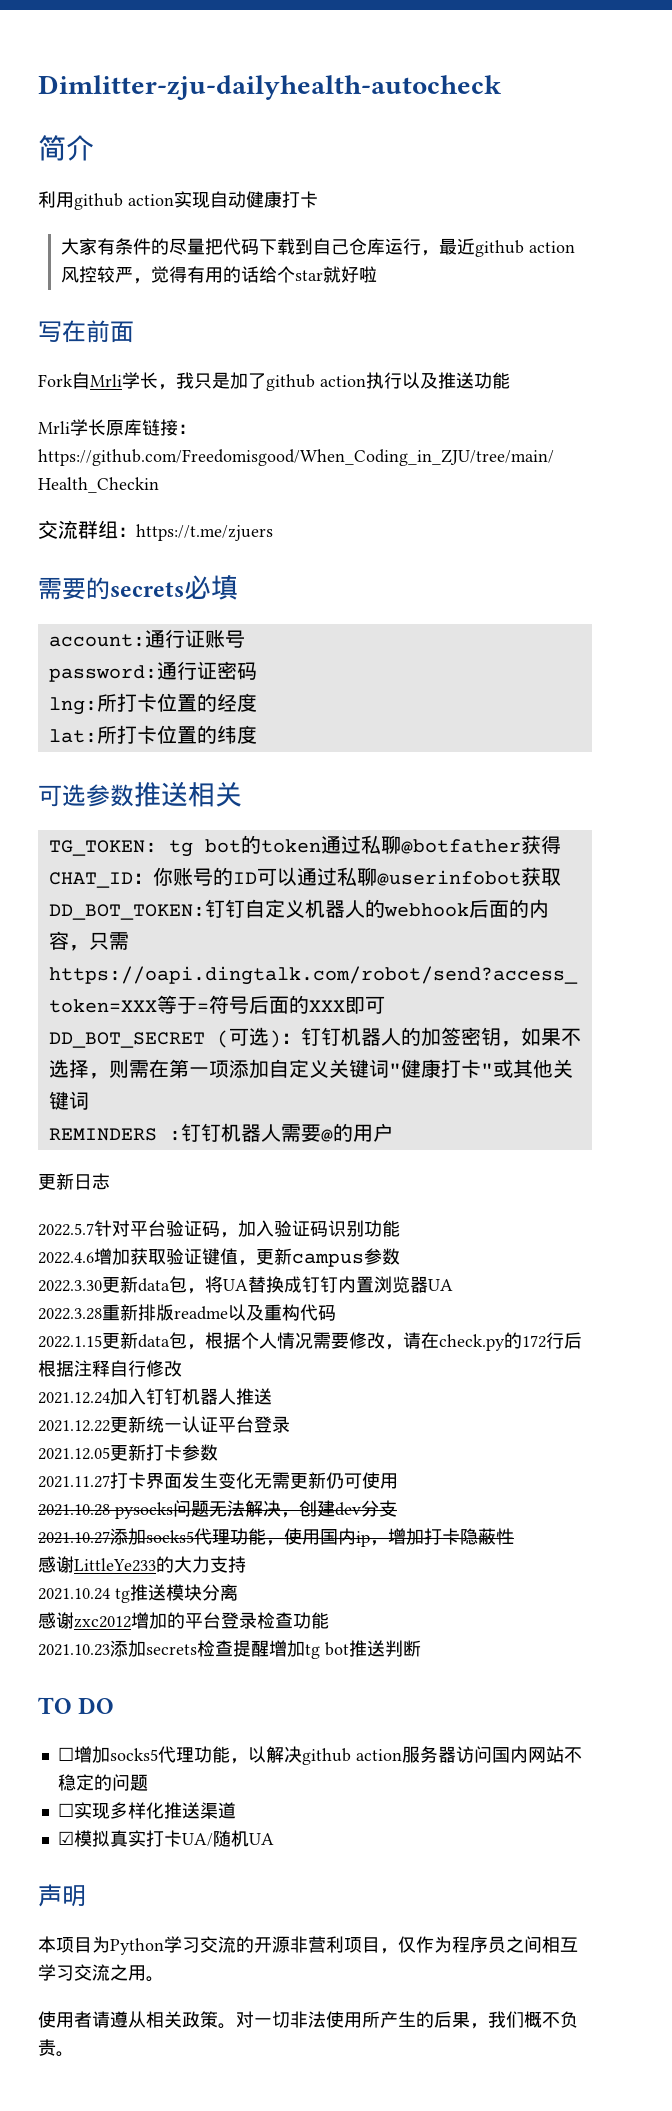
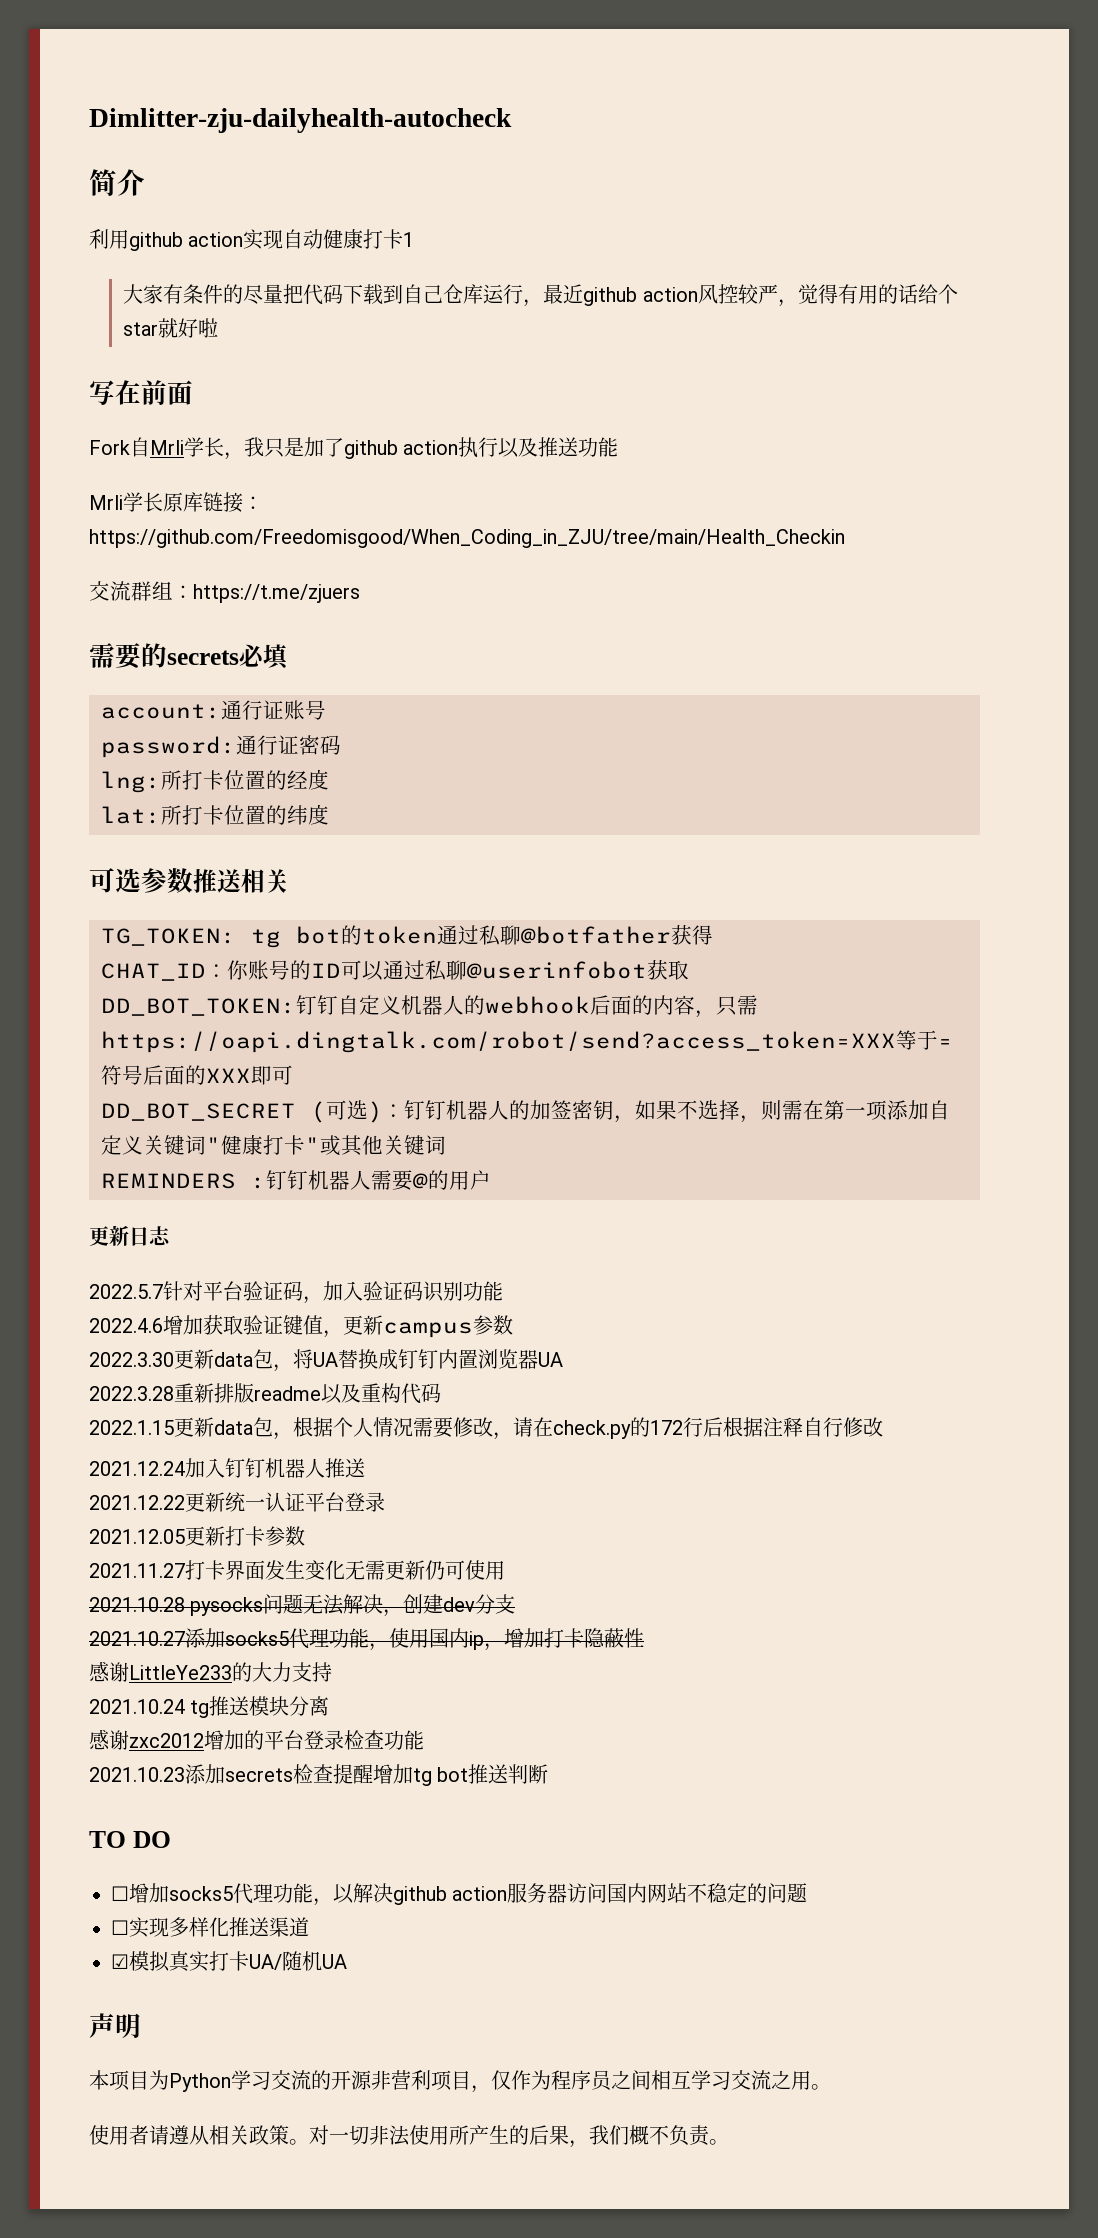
(318, 199) none -> [403,232,415,247] 1

